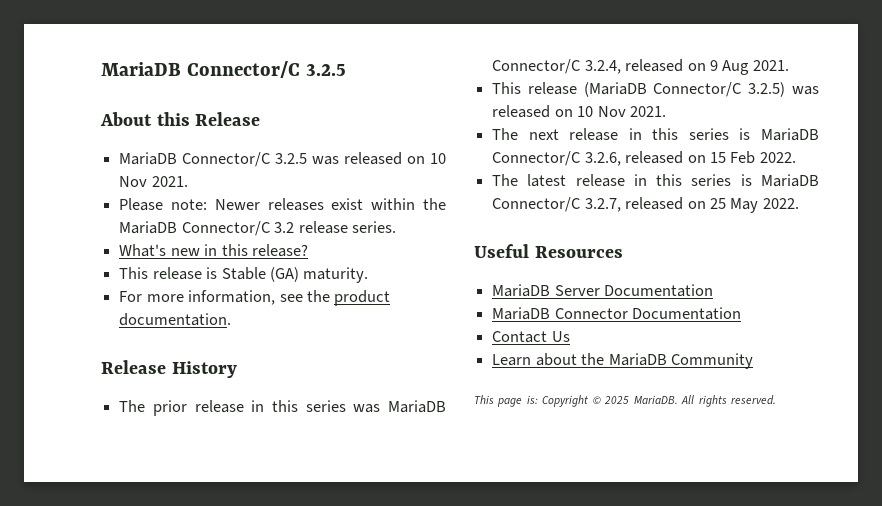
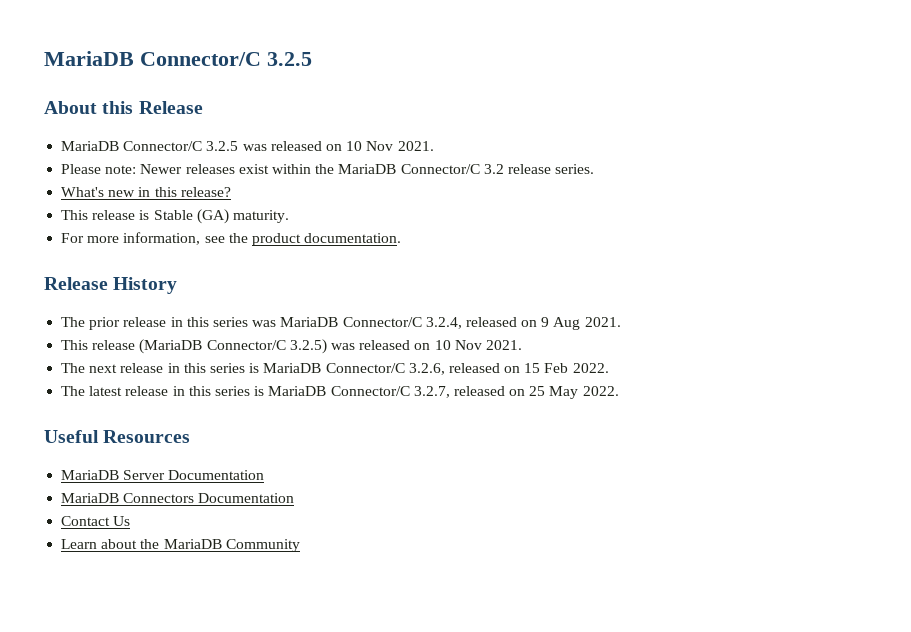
[554,308,628,319] Connector -> [123,493,195,503] Connectors
[474,395,777,407] // This page is: Copyright © 2025 MariaDB. All rights reserved. -> (300, 545) none

